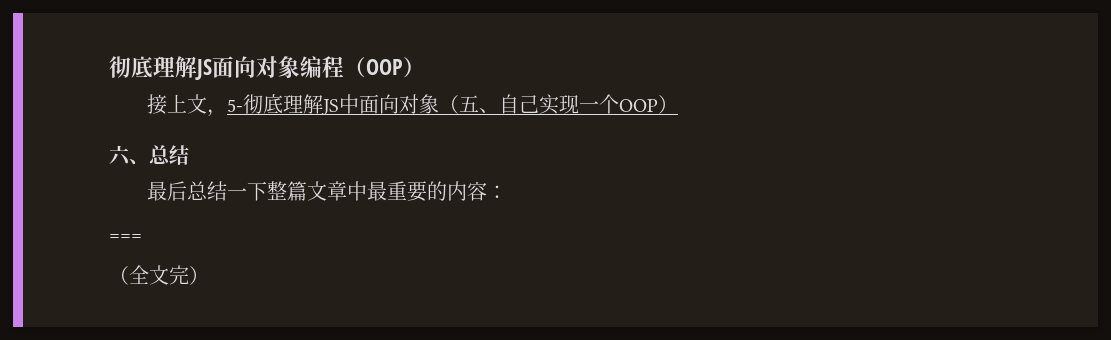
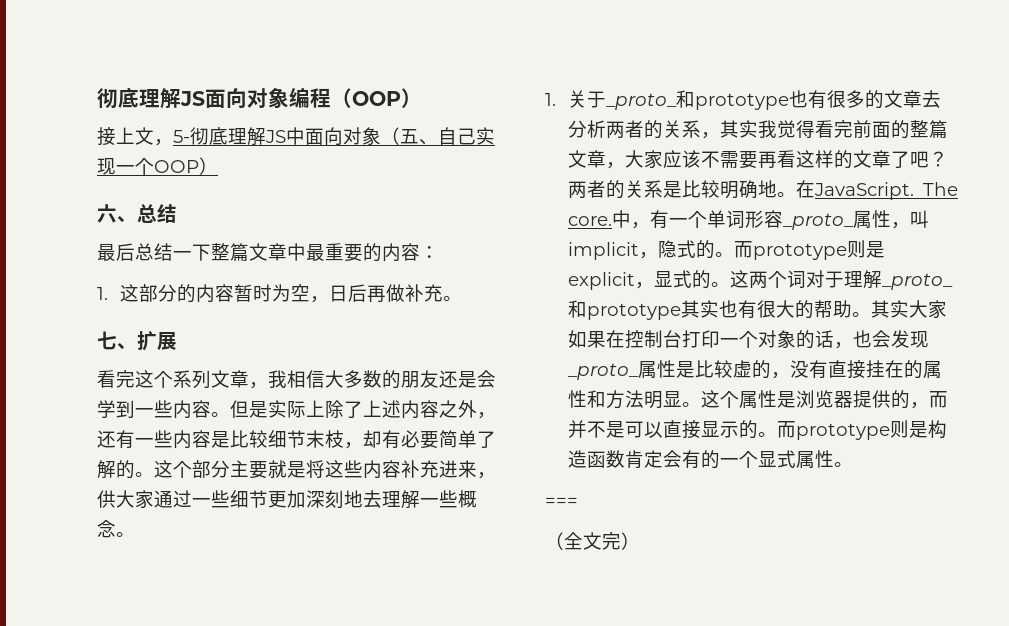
(507, 192) none -> [97,284,463,303] [97,331,177,351] [97,370,496,389] [97,400,496,419] [97,430,496,449] [97,460,496,479] [97,490,477,509] [97,520,135,538] [545,90,942,110] [568,120,949,139] [568,150,949,169] [568,180,958,200] [568,210,930,230] [568,240,886,260] [568,270,954,290] [568,300,948,320] [568,330,930,349] [568,360,943,380] [568,390,949,409] [568,420,948,440] [568,450,854,469] // 1.这部分的内容暂时为空，日后再做补充。 // 七、扩展 // 看完这个系列文章，我相信大多数的朋友还是会学到一些内容。但是实际上除了上述内容之外，还有一些内容是比较细节末枝，却有必要简单了解的。这个部分主要就是将这些内容补充进来，供大家通过一些细节更加深刻地去理解一些概念。 // 1.关于_proto_和prototype也有很多的文章去分析两者的关系，其实我觉得看完前面的整篇文章，大家应该不需要再看这样的文章了吧？两者的关系是比较明确地。在JavaScript. The core.中，有一个单词形容_proto_属性，叫implicit，隐式的。而prototype则是explicit，显式的。这两个词对于理解_proto_和prototype其实也有很大的帮助。其实大家如果在控制台打印一个对象的话，也会发现_proto_属性是比较虚的，没有直接挂在的属性和方法明显。这个属性是浏览器提供的，而并不是可以直接显示的。而prototype则是构造函数肯定会有的一个显式属性。

